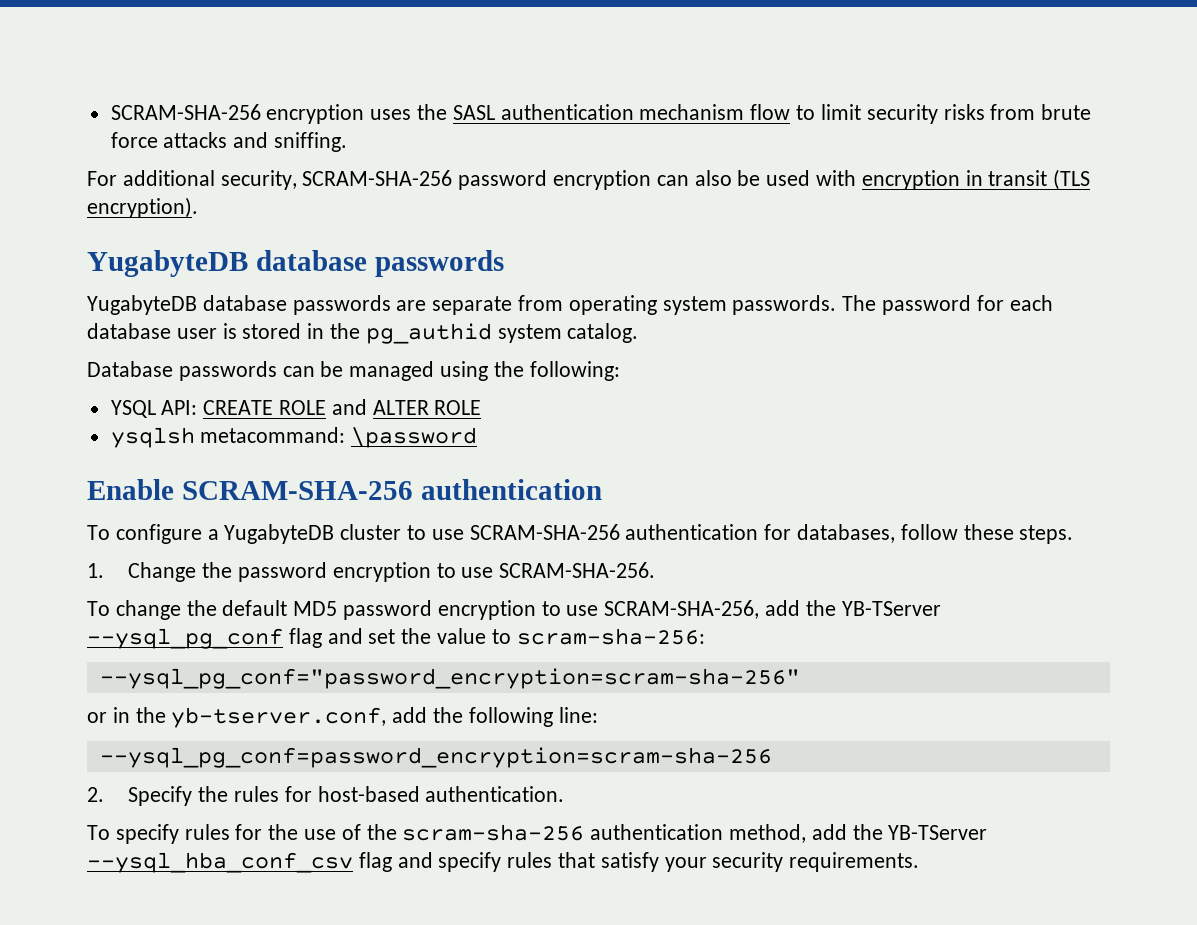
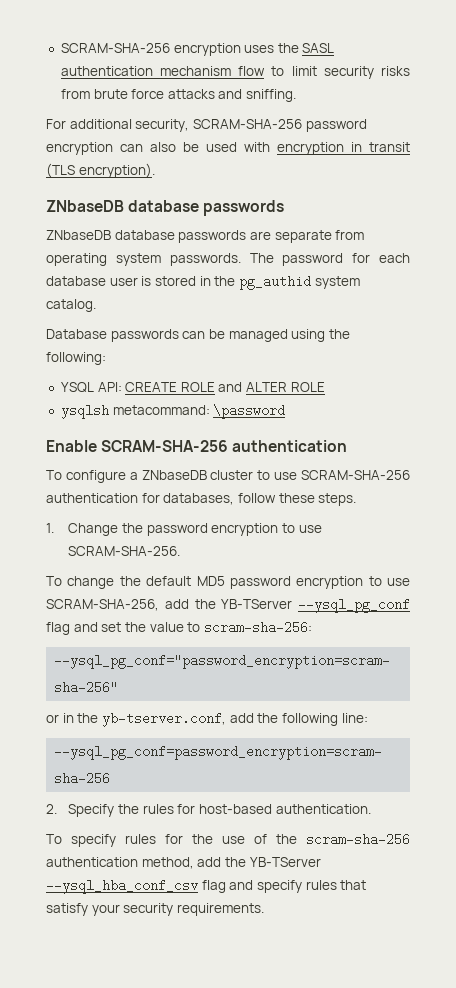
[87,250,248,277] YugabyteDB -> [46,200,124,212] ZNbaseDB
[87,295,197,315] YugabyteDB -> [46,230,111,240] ZNbaseDB
[224,524,335,544] YugabyteDB -> [141,470,207,480] ZNbaseDB

